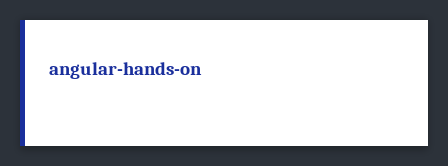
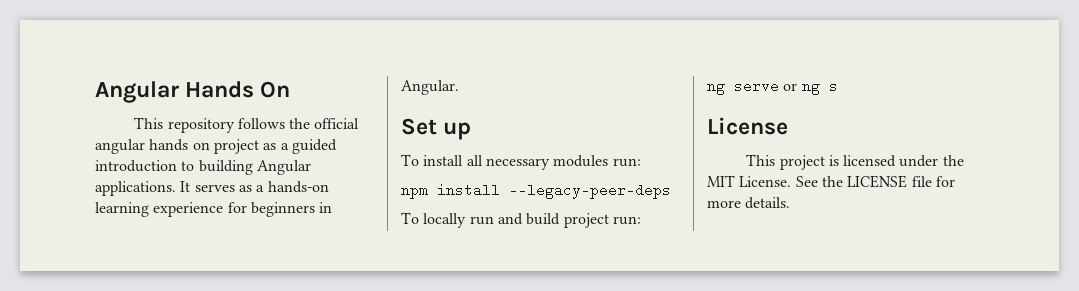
[49,62,202,79] angular-hands-on -> [95,81,291,103] [134,117,360,133] [95,139,337,154] [95,160,311,175] [95,181,329,196] [95,202,333,217] [401,80,459,95] [401,118,472,140] [401,154,641,170] [401,183,671,199] [401,212,641,228] [707,79,838,95] [707,117,788,135] [746,154,964,170] [707,175,955,188] [707,197,791,209] Angular Hands On // This repository follows the official angular hands on project as a guided introduction to building Angular applications. It serves as a hands-on learning experience for beginners in Angular. // Set up // To install all necessary modules run: // npm install --legacy-peer-deps // To locally run and build project run: // ng serve or ng s // License // This project is licensed under the MIT License. See the LICENSE file for more details.

